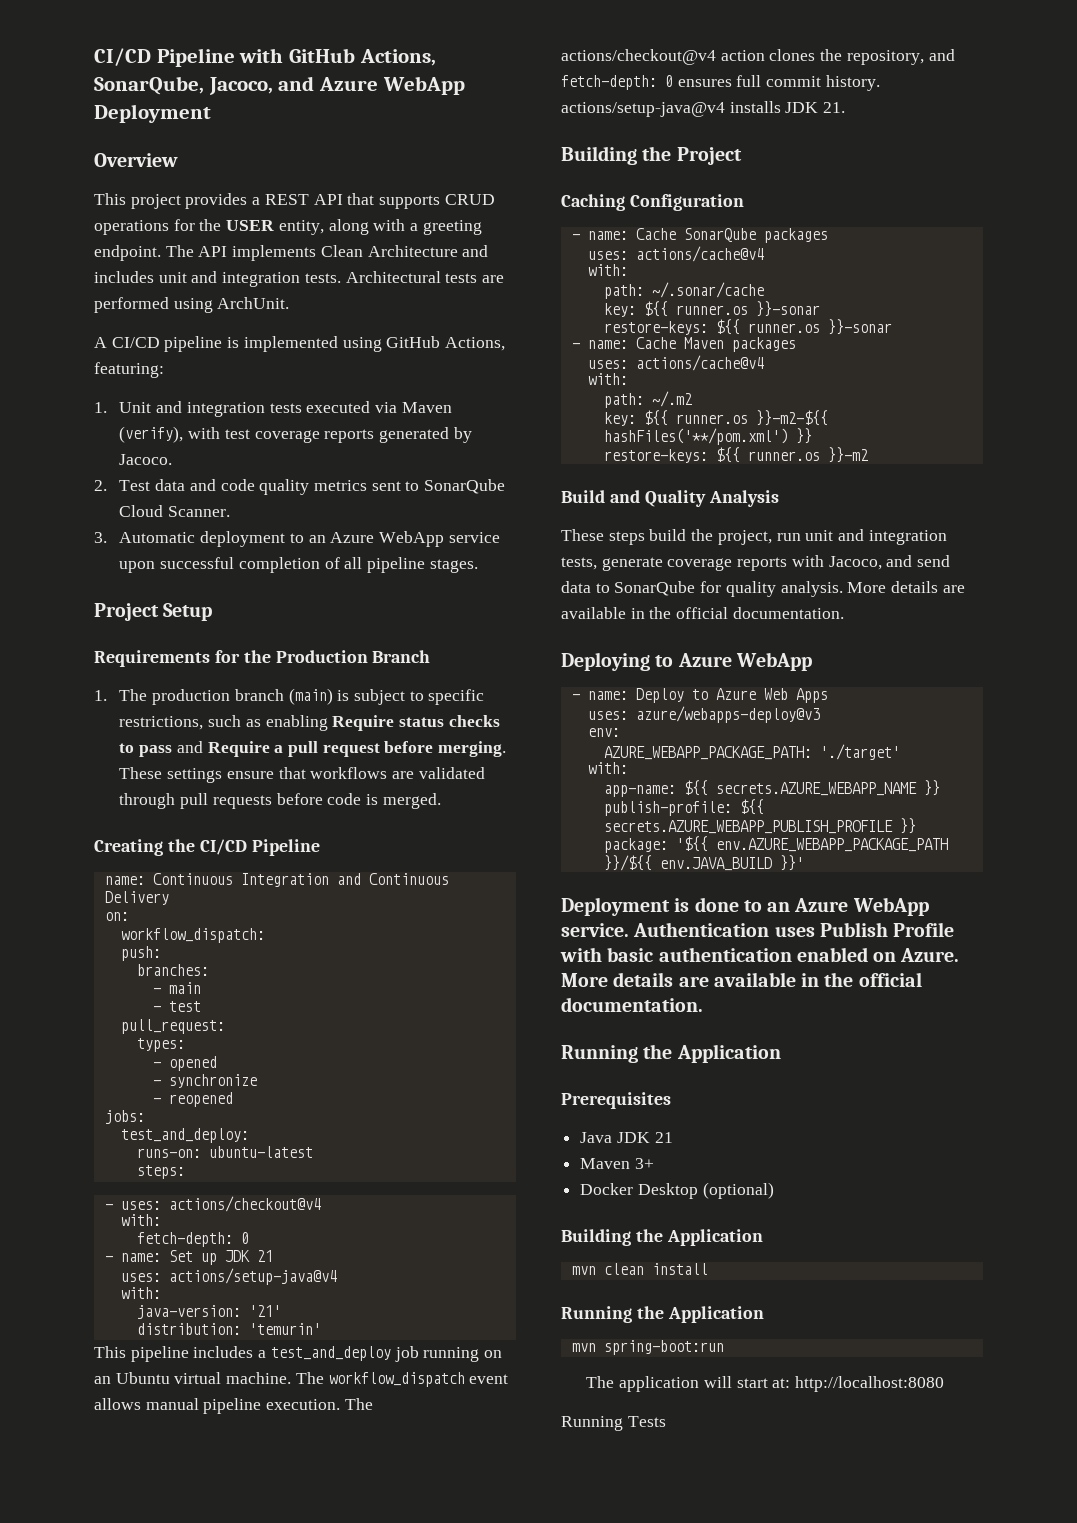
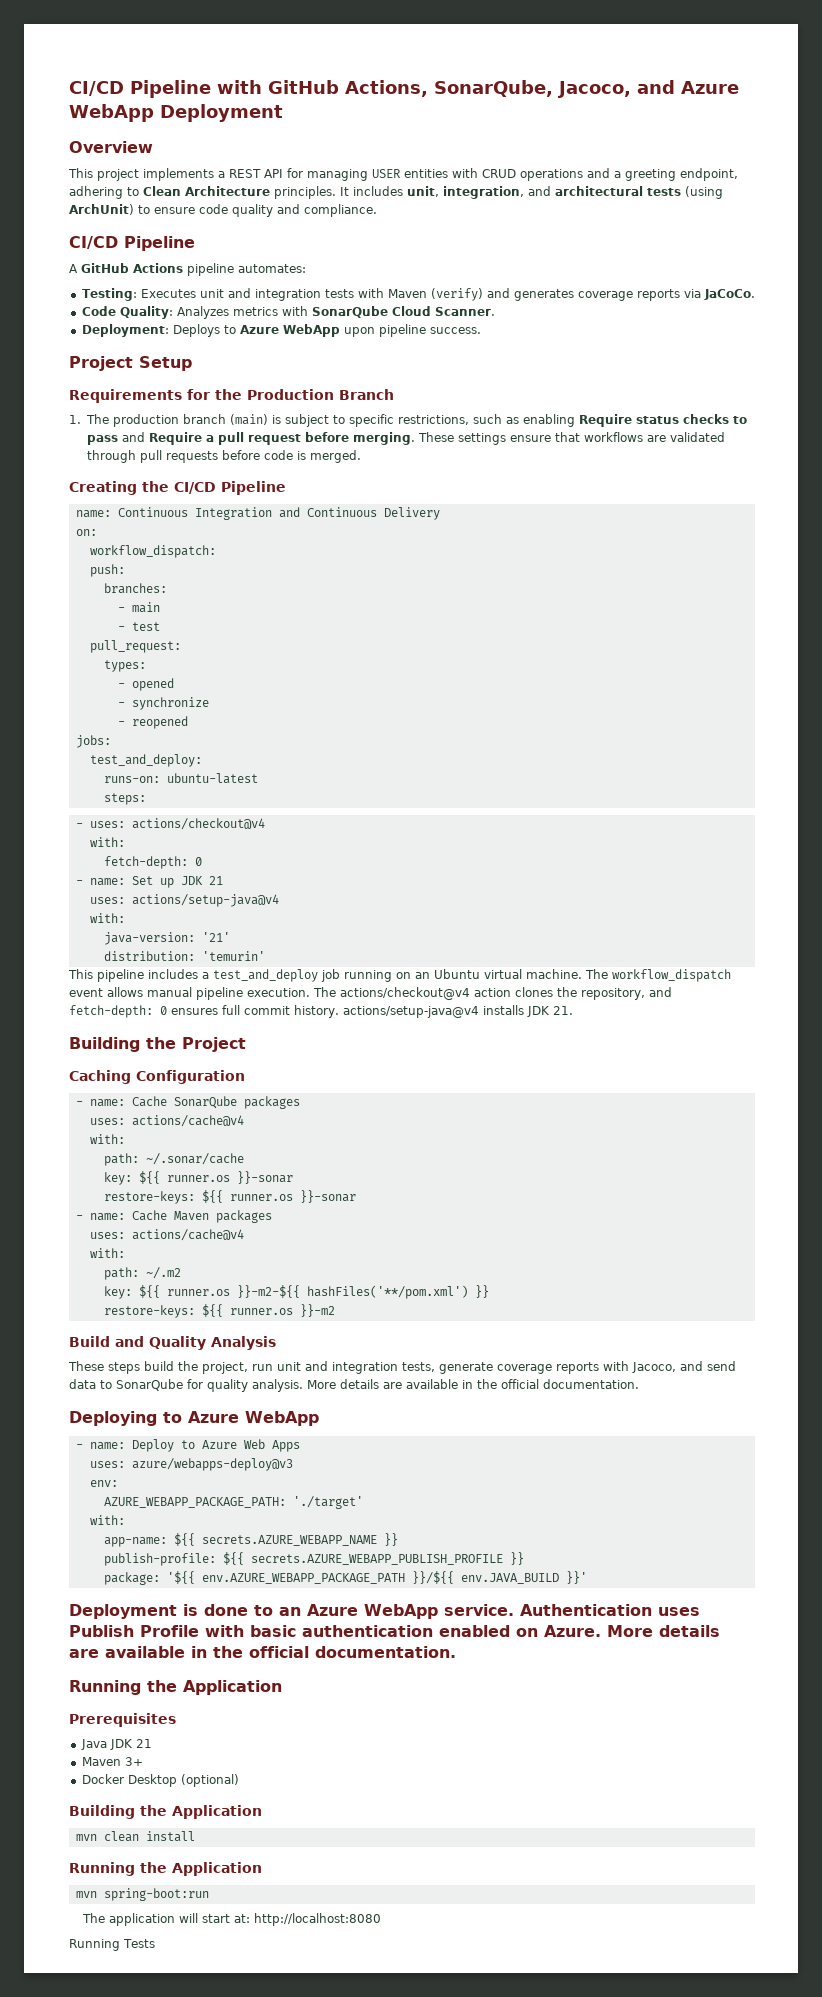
[185,193,248,209] provides -> [143,168,214,181] implements
[347,193,495,209] [94,219,482,235] [94,245,489,261] [94,271,505,287] [94,297,290,313] [94,336,506,352] [94,362,164,378] [94,401,452,417] [119,426,472,443] [119,454,173,465] [94,479,506,495] [119,505,231,517] [94,531,500,547] [119,557,478,573] that supports CRUD operations for the USER entity, along with a greeting endpoint. The API implements Clean Architecture and includes unit and integration tests. Architectural tests are performed using ArchUnit. // A CI/CD pipeline is implemented using GitHub Actions, featuring: // 1. Unit and integration tests executed via Maven (verify), with test coverage reports generated by Jacoco. // 2. Test data and code quality metrics sent to SonarQube Cloud Scanner. // 3. Automatic deployment to an Azure WebApp service upon successful completion of all pipeline stages. -> [287,168,738,181] [69,186,723,199] [69,204,377,217] [69,236,195,251] [69,263,306,276] [81,288,755,301] [81,306,495,319] [81,324,481,337] for managing USER entities with CRUD operations and a greeting endpoint, adhering to Clean Architecture principles. It includes unit, integration, and architectural tests (using ArchUnit) to ensure code quality and compliance. // CI/CD Pipeline // A GitHub Actions pipeline automates: // Testing: Executes unit and integration tests with Maven (verify) and generates coverage reports via JaCoCo. // Code Quality: Analyzes metrics with SonarQube Cloud Scanner. // Deployment: Deploys to Azure WebApp upon pipeline success.

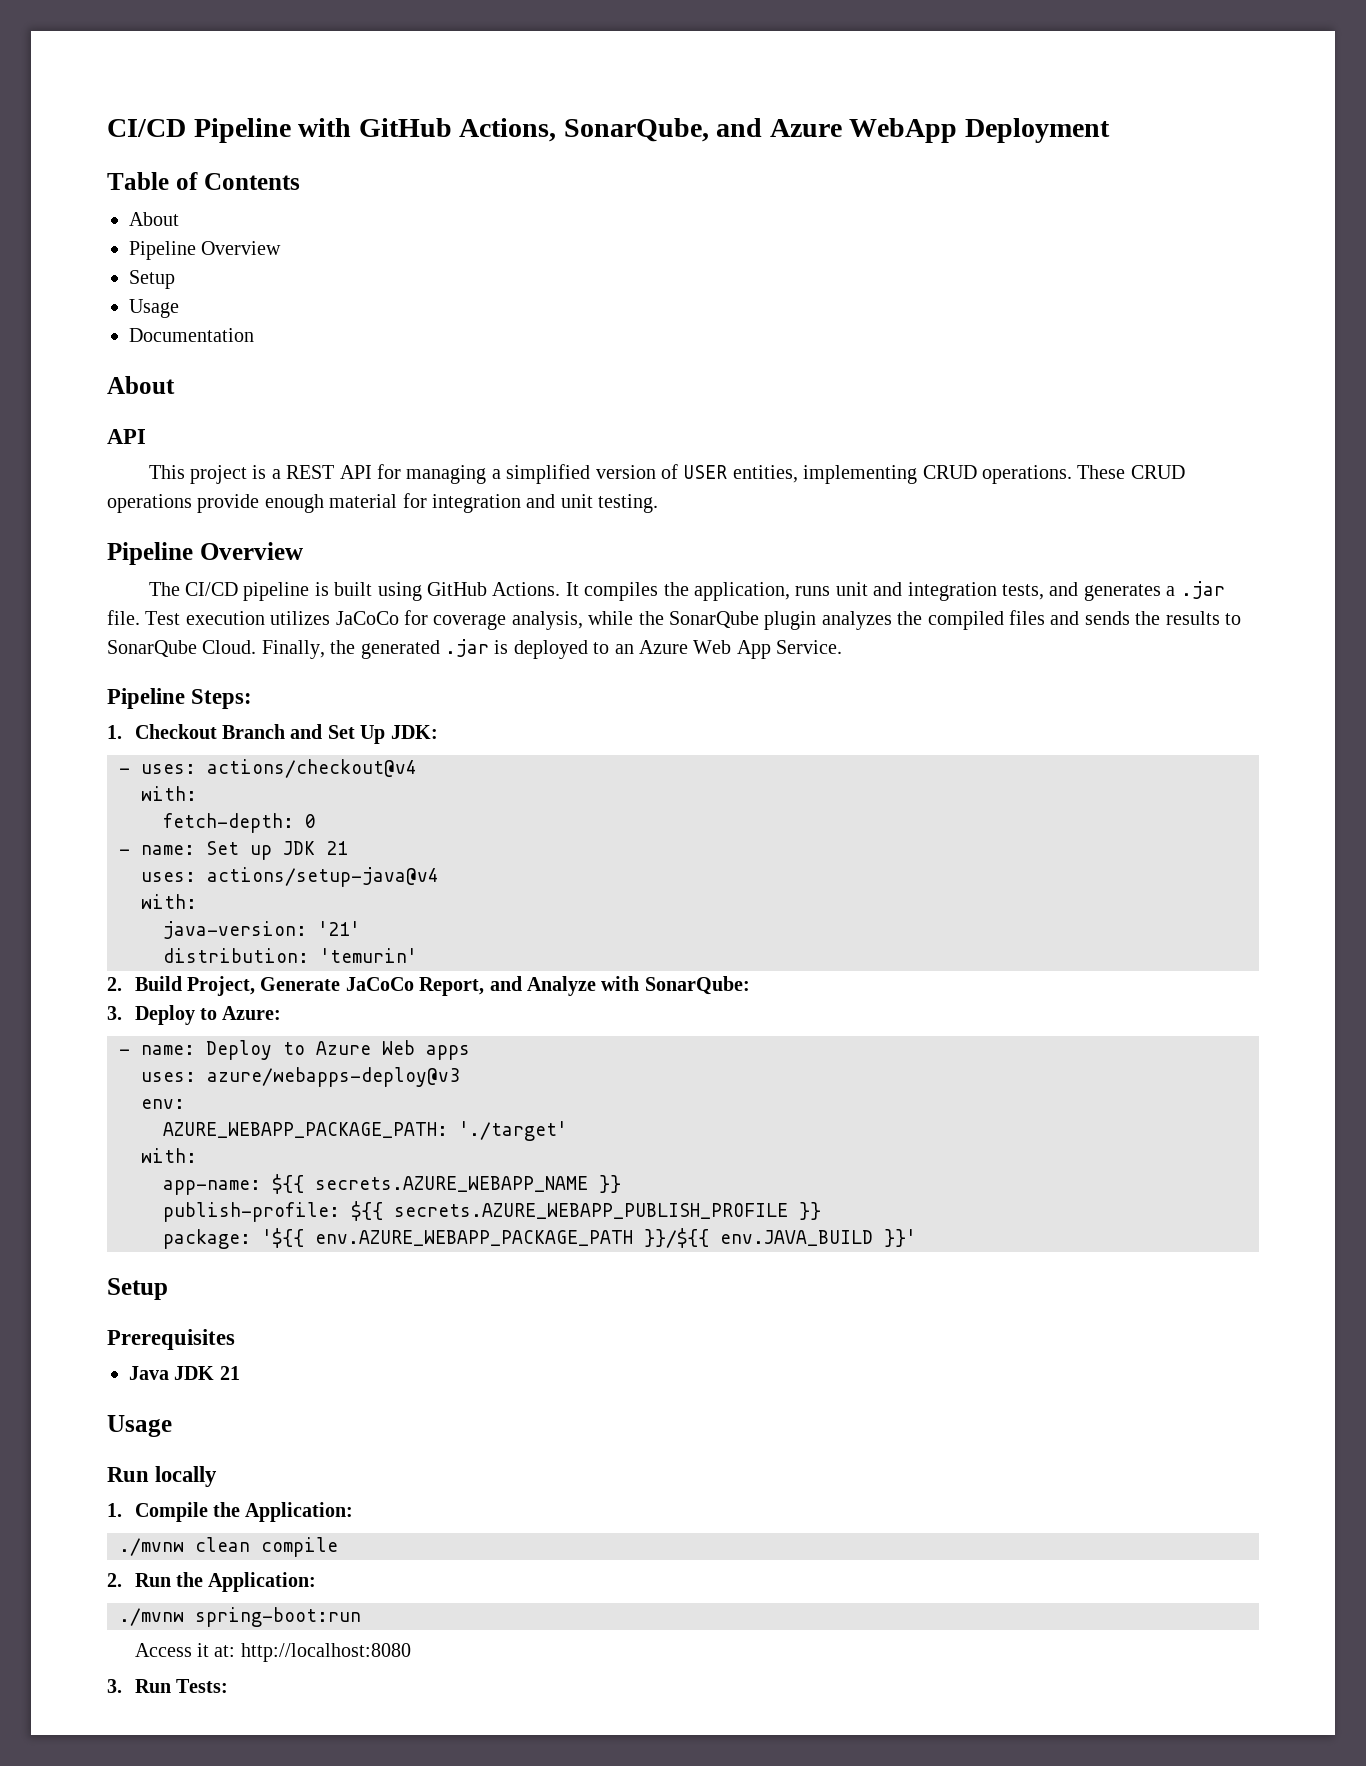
[557,81,631,98] Jacoco, -> (709, 130) none
[69,141,153,153] Overview -> [107,172,300,190] [129,212,179,226] [129,241,282,260] [129,270,175,289] [129,299,179,318] [129,328,254,342] [107,376,175,394] [107,429,146,444] Table of Contents // About // Pipeline Overview // Setup // Usage // Documentation // About // API
[143,168,214,181] implements -> [252,465,267,479] is
[372,168,738,181] [69,186,723,199] [69,204,377,217] [69,236,195,251] [69,263,306,276] [81,288,755,301] [81,306,495,319] [81,324,481,337] [69,356,192,371] [69,389,394,403] [69,414,747,427] [86,432,725,445] [86,450,361,463] [69,481,286,495] [75,507,440,520] [75,529,97,536] [89,545,216,558] [89,564,125,577] [103,583,167,594] [117,602,160,613] [117,622,160,631] [89,640,181,653] [103,660,146,672] [117,678,174,691] [117,697,209,710] [117,716,188,729] [75,735,111,748] [89,754,202,767] [103,773,258,784] [103,793,146,805] USER entities with CRUD operations and a greeting endpoint, adhering to Clean Architecture principles. It includes unit, integration, and architectural tests (using ArchUnit) to ensure code quality and compliance. // CI/CD Pipeline // A GitHub Actions pipeline automates: // Testing: Executes unit and integration tests with Maven (verify) and generates coverage reports via JaCoCo. // Code Quality: Analyzes metrics with SonarQube Cloud Scanner. // Deployment: Deploys to Azure WebApp upon pipeline success. // Project Setup // Requirements for the Production Branch // 1. The production branch (main) is subject to specific restrictions, such as enabling Require status checks to pass and Require a pull request before merging. These settings ensure that workflows are validated through pull requests before code is merged. // Creating the CI/CD Pipeline // name: Continuous Integration and Continuous Delivery // on: // workflow_dispatch: // push: // branches: // - main // - test // pull_request: // types: // - opened // - synchronize // - reopened // jobs: // test_and_deploy: // runs-on: ubuntu-latest // steps: -> [491,464,1185,484] [107,493,659,513] [107,542,303,565] [148,581,1225,601] [107,610,1241,630] [107,639,843,659] [107,688,253,709] [107,724,438,744] a simplified version of USER entities, implementing CRUD operations. These CRUD operations provide enough material for integration and unit testing. // Pipeline Overview // The CI/CD pipeline is built using GitHub Actions. It compiles the application, runs unit and integration tests, and generates a .jar file. Test execution utilizes JaCoCo for coverage analysis, while the SonarQube plugin analyzes the compiled files and sends the results to SonarQube Cloud. Finally, the generated .jar is deployed to an Azure Web App Service. // Pipeline Steps: // 1. Checkout Branch and Set Up JDK:
[68,969,731,982] [69,987,672,1000] [69,1005,573,1018] [69,1037,246,1052] [69,1070,245,1084] [75,1096,300,1109] [89,1115,244,1127] [89,1134,125,1144] [103,1153,244,1166] [103,1171,293,1185] [103,1190,356,1204] [75,1210,272,1223] [89,1229,244,1241] [89,1248,125,1258] [103,1267,181,1280] [103,1285,489,1299] [103,1304,335,1318] [69,1336,276,1350] [68,1361,736,1374] [69,1379,639,1392] [69,1411,319,1426] This pipeline includes a test_and_deploy job running on an Ubuntu virtual machine. The workflow_dispatch event allows manual pipeline execution. The actions/checkout@v4 action clones the repository, and fetch-depth: 0 ensures full commit history. actions/setup-java@v4 installs JDK 21. // Building the Project // Caching Configuration // - name: Cache SonarQube packages // uses: actions/cache@v4 // with: // path: ~/.sonar/cache // key: ${{ runner.os }}-sonar // restore-keys: ${{ runner.os }}-sonar // - name: Cache Maven packages // uses: actions/cache@v4 // with: // path: ~/.m2 // key: ${{ runner.os }}-m2-${{ hashFiles('**/pom.xml') }} // restore-keys: ${{ runner.os }}-m2 // Build and Quality Analysis // These steps build the project, run unit and integration tests, generate coverage reports with Jacoco, and send data to SonarQube for quality analysis. More details are available in the official documentation. // Deploying to Azure WebApp -> [107,976,750,996] [107,1005,282,1025] 2. Build Project, Generate JaCoCo Report, and Analyze with SonarQube: // 3. Deploy to Azure:
[271,1440,300,1452] Apps -> [426,1045,470,1060] apps
[69,1604,700,1619] [69,1625,720,1637] [69,1646,456,1658] [69,1680,282,1695] [69,1713,176,1727] [80,1739,152,1750] [81,1757,143,1766] [81,1774,239,1787] [69,1805,262,1819] [75,1831,195,1842] [69,1862,262,1876] [75,1888,209,1901] [81,1913,230,1926] Deployment is done to an Azure WebApp service. Authentication uses Publish Profile with basic authentication enabled on Azure. More details are available in the official documentation. // Running the Application // Prerequisites // Java JDK 21 // Maven 3+ // Docker Desktop (optional) // Building the Application // mvn clean install // Running the Application // mvn spring-boot:run // The application will start -> [107,1278,168,1300] [107,1329,235,1350] [129,1366,240,1380] [107,1415,172,1437] [107,1466,218,1487] [107,1502,354,1522] [119,1537,338,1557] [107,1572,317,1592] [119,1607,361,1627] [134,1643,209,1657] Setup // Prerequisites // Java JDK 21 // Usage // Run locally // 1. Compile the Application: // ./mvnw clean compile // 2. Run the Application: // ./mvnw spring-boot:run // Access it
[69,1939,155,1951] Running Tests -> [107,1679,228,1693] 3. Run Tests:

